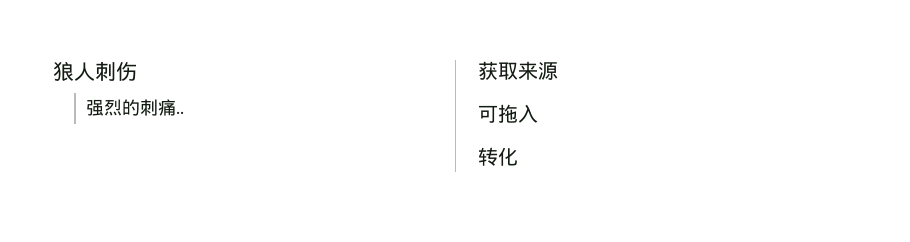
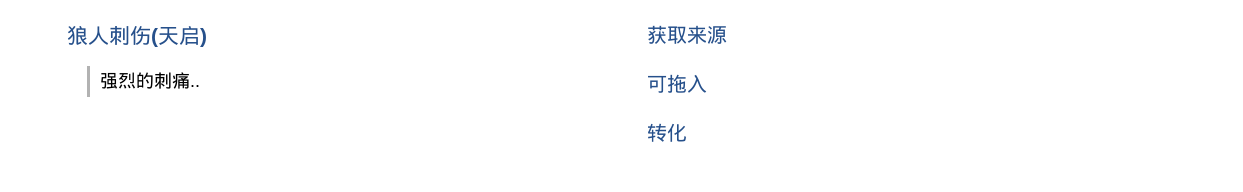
(137, 71) none -> [151,25,207,47] (天启)

